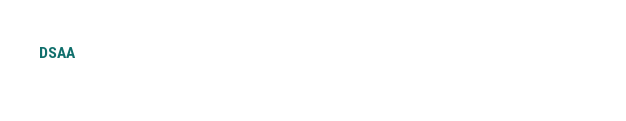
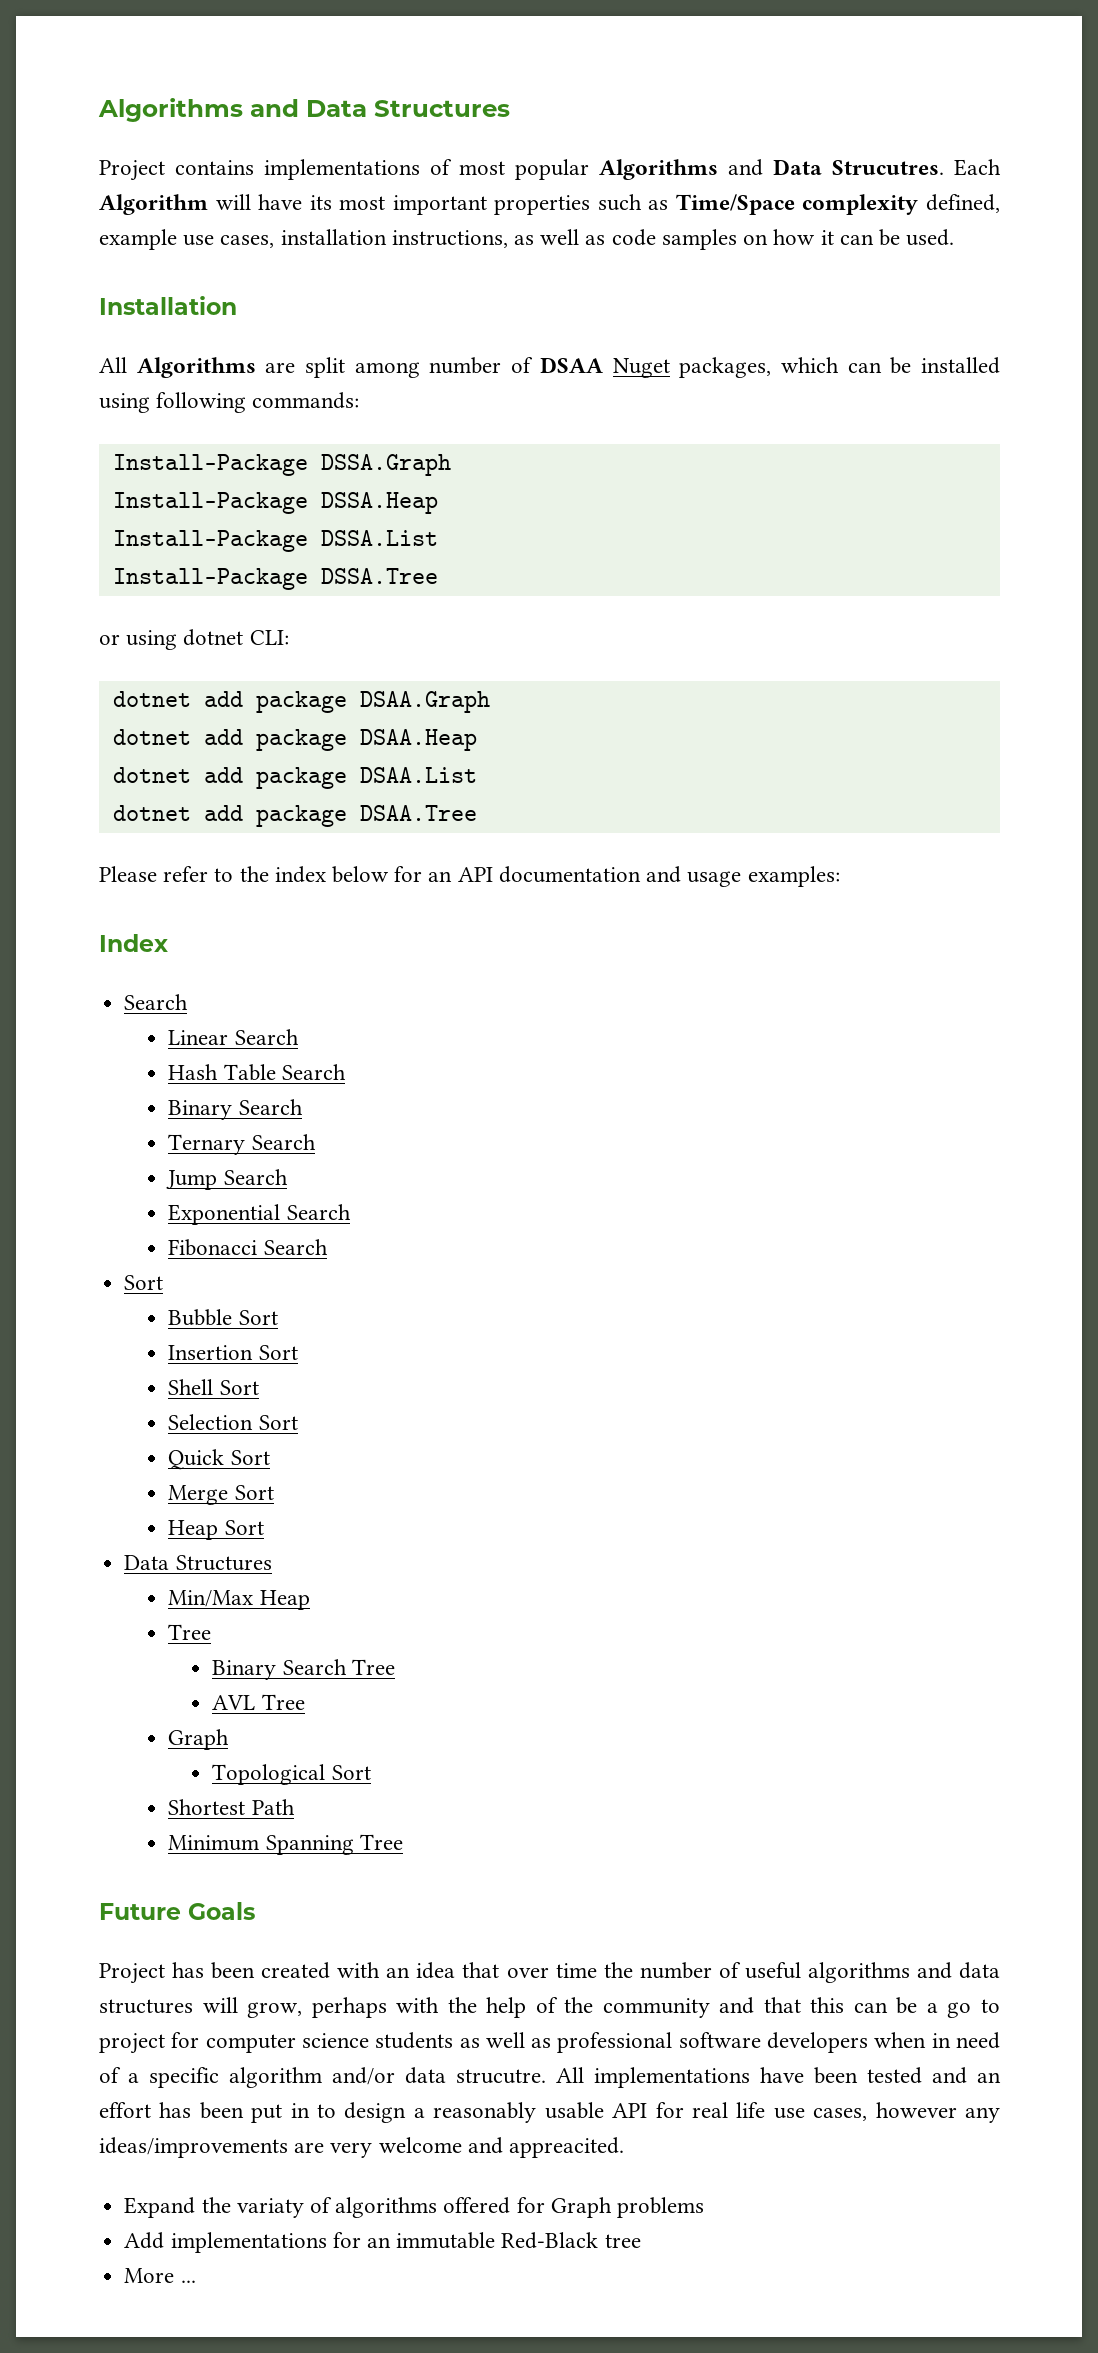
[39,47,76,58] DSAA -> [98,98,510,122] [99,159,1001,181] [99,194,1000,215] [99,229,955,250] [99,296,237,315] [99,357,1001,378] [99,392,360,413] [112,454,451,476] [112,492,438,514] [112,530,438,552] [112,568,438,590] [99,629,289,650] [112,691,490,713] [112,729,477,751] [112,767,477,789] [112,805,477,827] [99,866,840,887] [99,934,168,952] [124,994,189,1010] [168,1029,299,1045] [168,1064,346,1081] [168,1099,303,1120] [168,1134,316,1155] [166,1169,288,1190] [168,1204,351,1225] [168,1239,328,1256] [124,1275,164,1290] [168,1309,278,1326] [168,1345,298,1360] [168,1379,259,1395] [168,1414,298,1430] [168,1449,270,1470] [168,1485,274,1505] [168,1520,264,1540] [124,1555,272,1571] [168,1590,310,1610] [168,1624,212,1640] [212,1659,395,1680] [212,1694,305,1710] [168,1729,230,1750] [212,1764,371,1785] [168,1799,295,1815] [168,1834,403,1855] [99,1902,255,1920] [99,1962,1000,1984] [99,1997,1000,2018] [99,2032,1000,2054] [99,2067,1001,2088] [99,2102,1000,2123] [99,2137,625,2158] [124,2197,704,2218] [124,2232,641,2253] [124,2268,196,2283] Algorithms and Data Structures // Project contains implementations of most popular Algorithms and Data Strucutres. Each Algorithm will have its most important properties such as Time/Space complexity defined, example use cases, installation instructions, as well as code samples on how it can be used. // Installation // All Algorithms are split among number of DSAA Nuget packages, which can be installed using following commands: // Install-Package DSSA.Graph // Install-Package DSSA.Heap // Install-Package DSSA.List // Install-Package DSSA.Tree // or using dotnet CLI: // dotnet add package DSAA.Graph // dotnet add package DSAA.Heap // dotnet add package DSAA.List // dotnet add package DSAA.Tree // Please refer to the index below for an API documentation and usage examples: // Index // Search // Linear Search // Hash Table Search // Binary Search // Ternary Search // Jump Search // Exponential Search // Fibonacci Search // Sort // Bubble Sort // Insertion Sort // Shell Sort // Selection Sort // Quick Sort // Merge Sort // Heap Sort // Data Structures // Min/Max Heap // Tree // Binary Search Tree // AVL Tree // Graph // Topological Sort // Shortest Path // Minimum Spanning Tree // Future Goals // Project has been created with an idea that over time the number of useful algorithms and data structures will grow, perhaps with the help of the community and that this can be a go to project for computer science students as well as professional software developers when in need of a specific algorithm and/or data strucutre. All implementations have been tested and an effort has been put in to design a reasonably usable API for real life use cases, however any ideas/improvements are very welcome and appreacited. // Expand the variaty of algorithms offered for Graph problems // Add implementations for an immutable Red-Black tree // More ...

